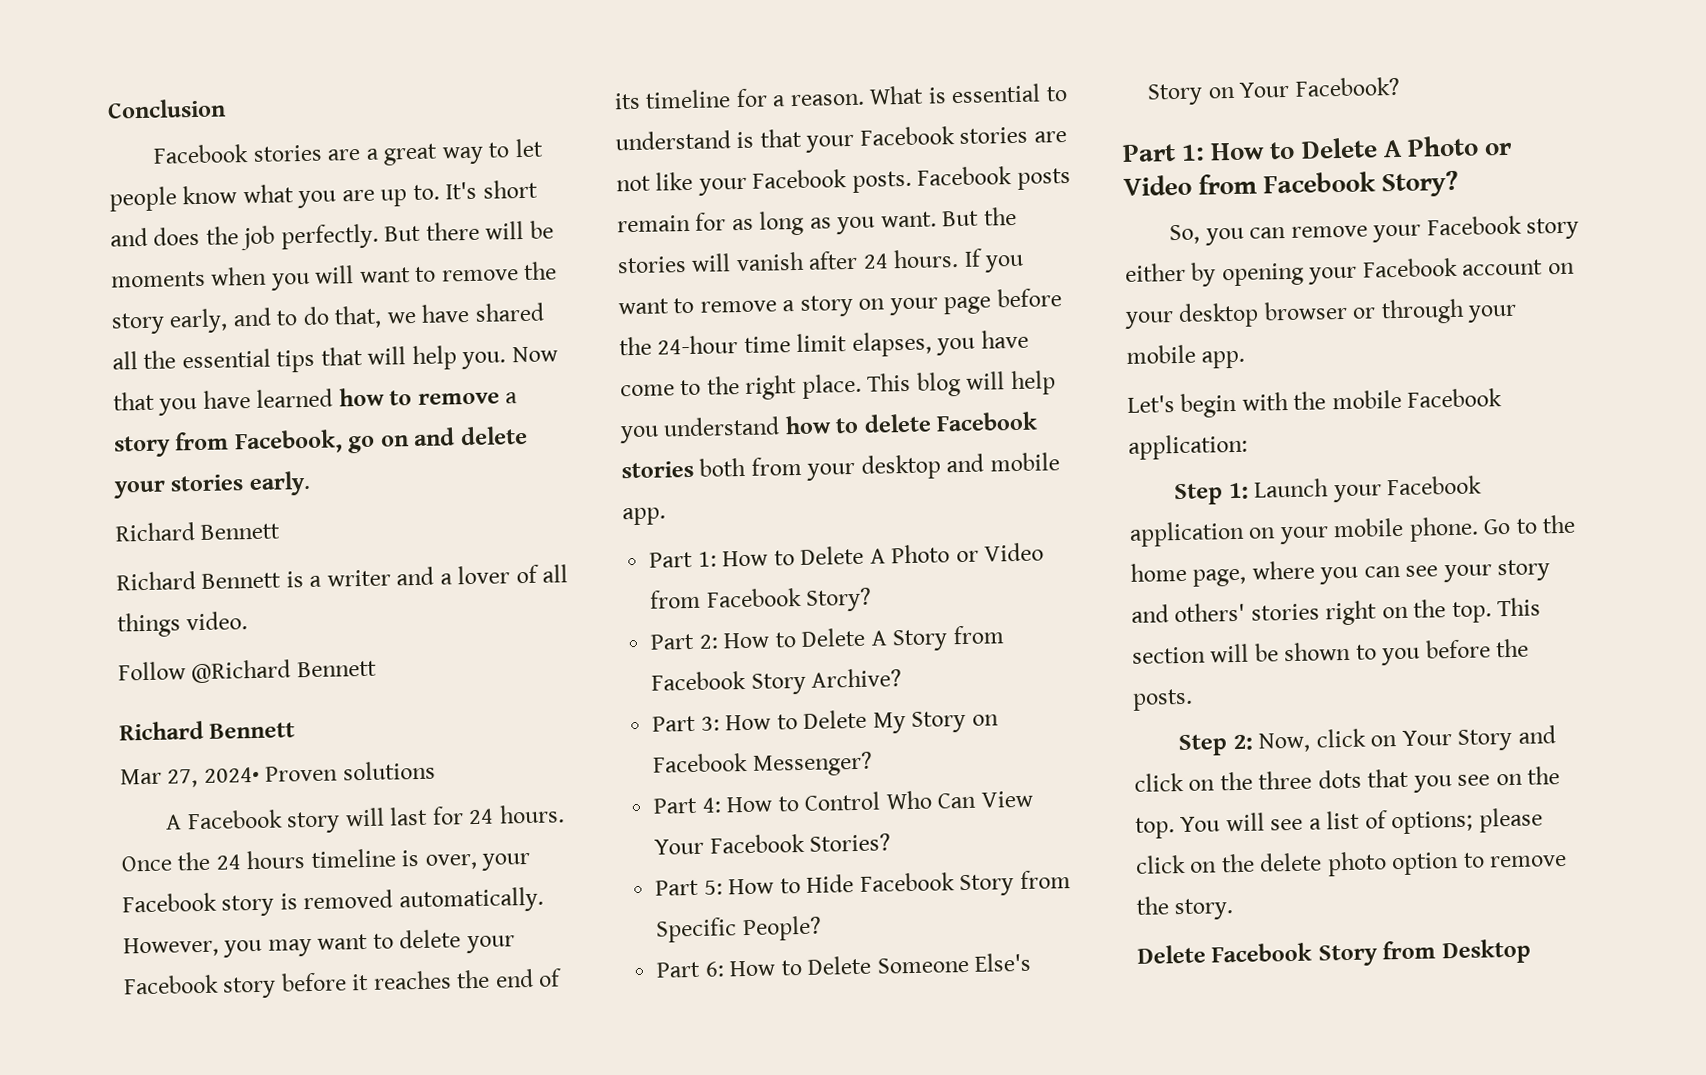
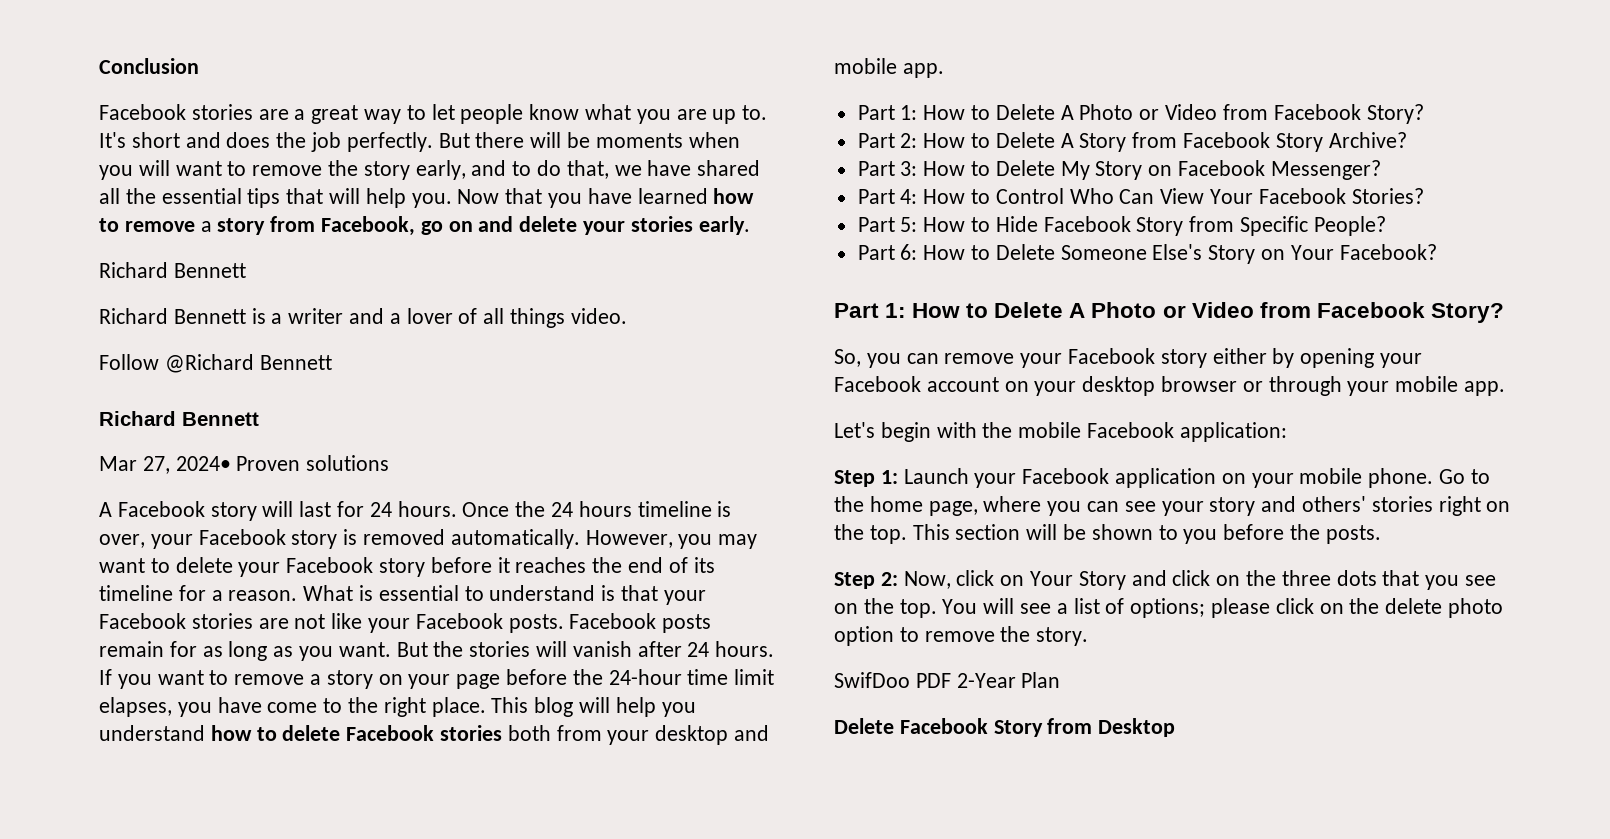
(1235, 909) none -> [834,672,1061,688] // SwifDoo PDF 2-Year Plan

